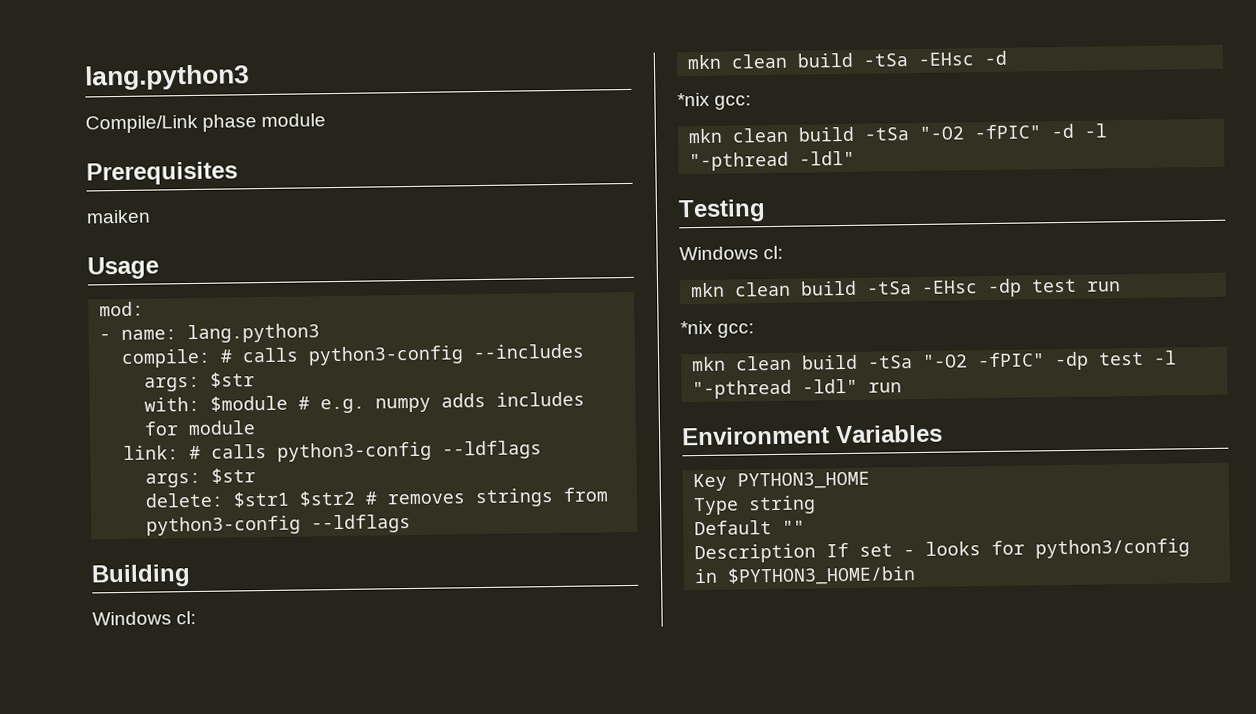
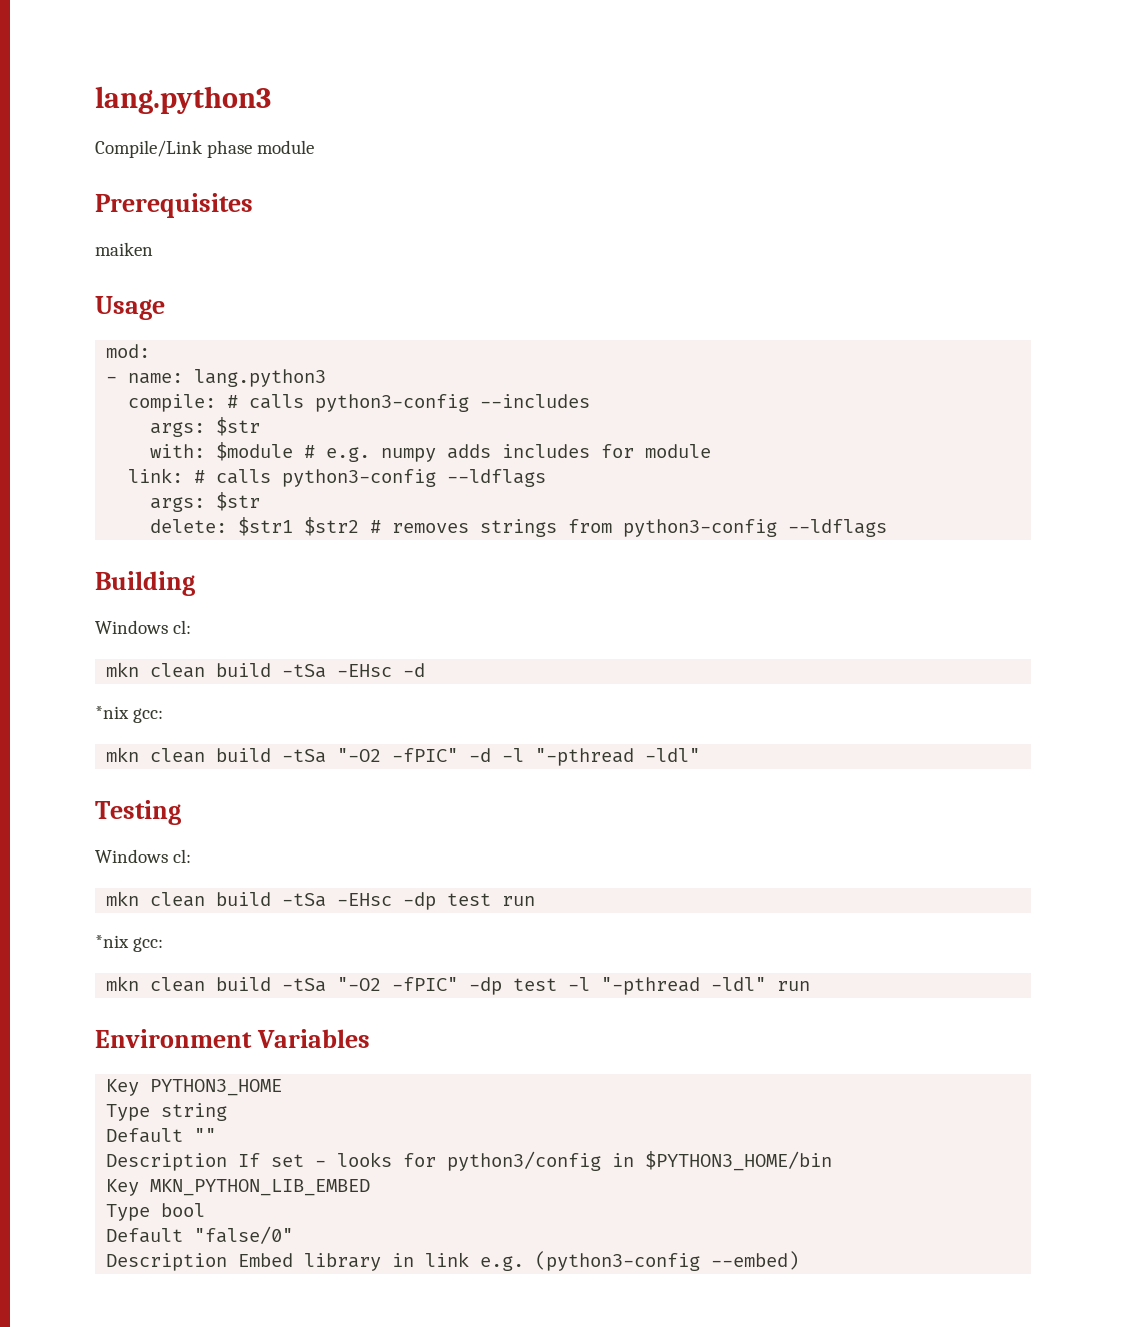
(917, 576) none -> [106,1179,371,1196] [106,1203,206,1221] [106,1226,294,1244] [106,1251,800,1271] // Key MKN_PYTHON_LIB_EMBED // Type bool // Default "false/0" // Description Embed library in link e.g. (python3-config --embed)

